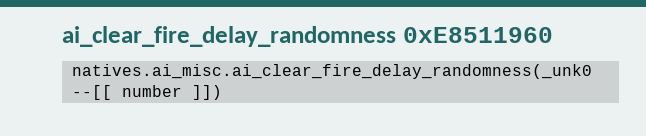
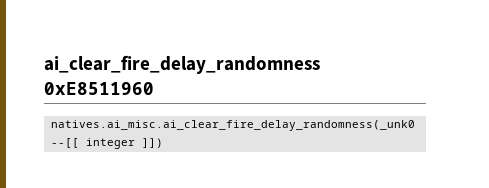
[121,85,182,97] number -> [85,138,135,149] integer

